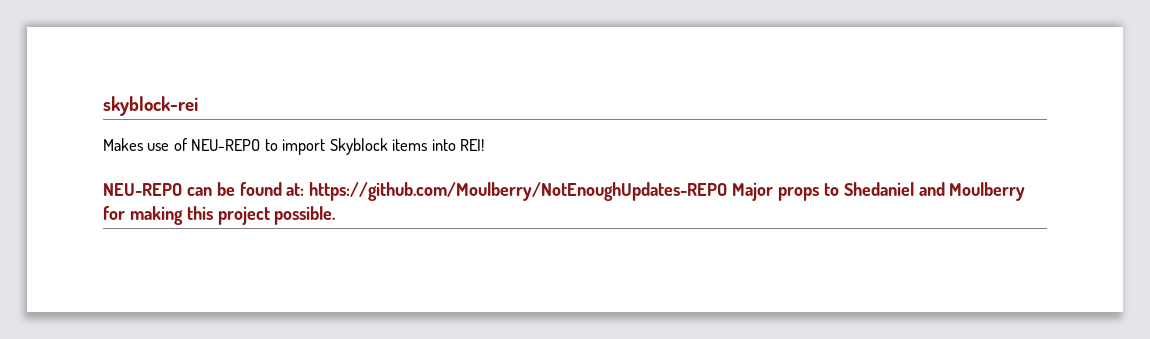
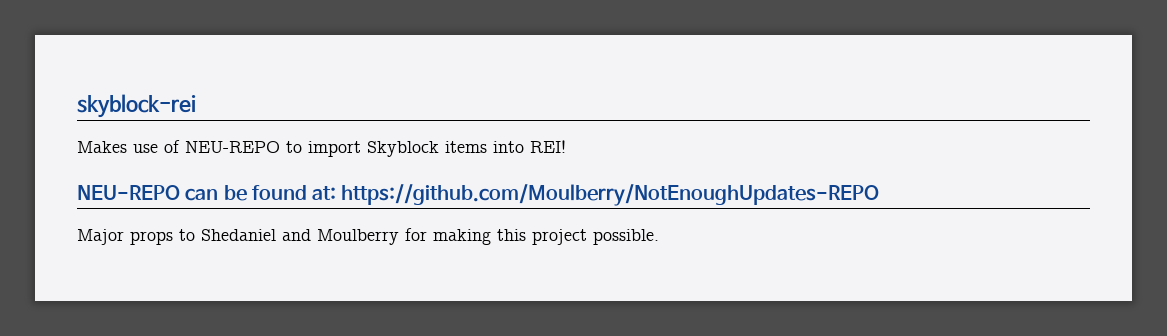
(728, 191) none -> (880, 195) //

